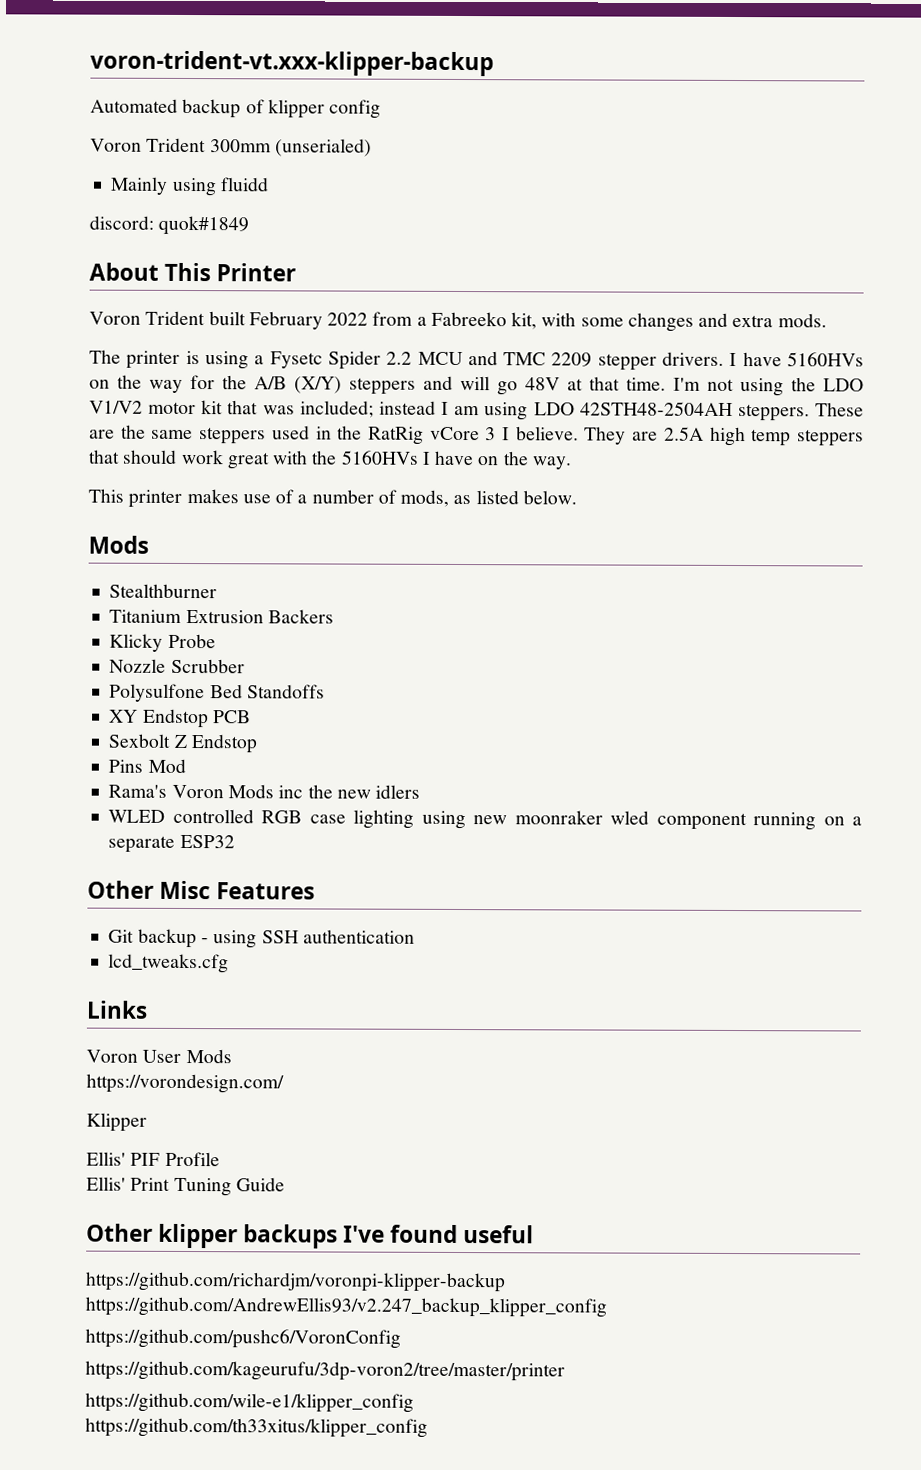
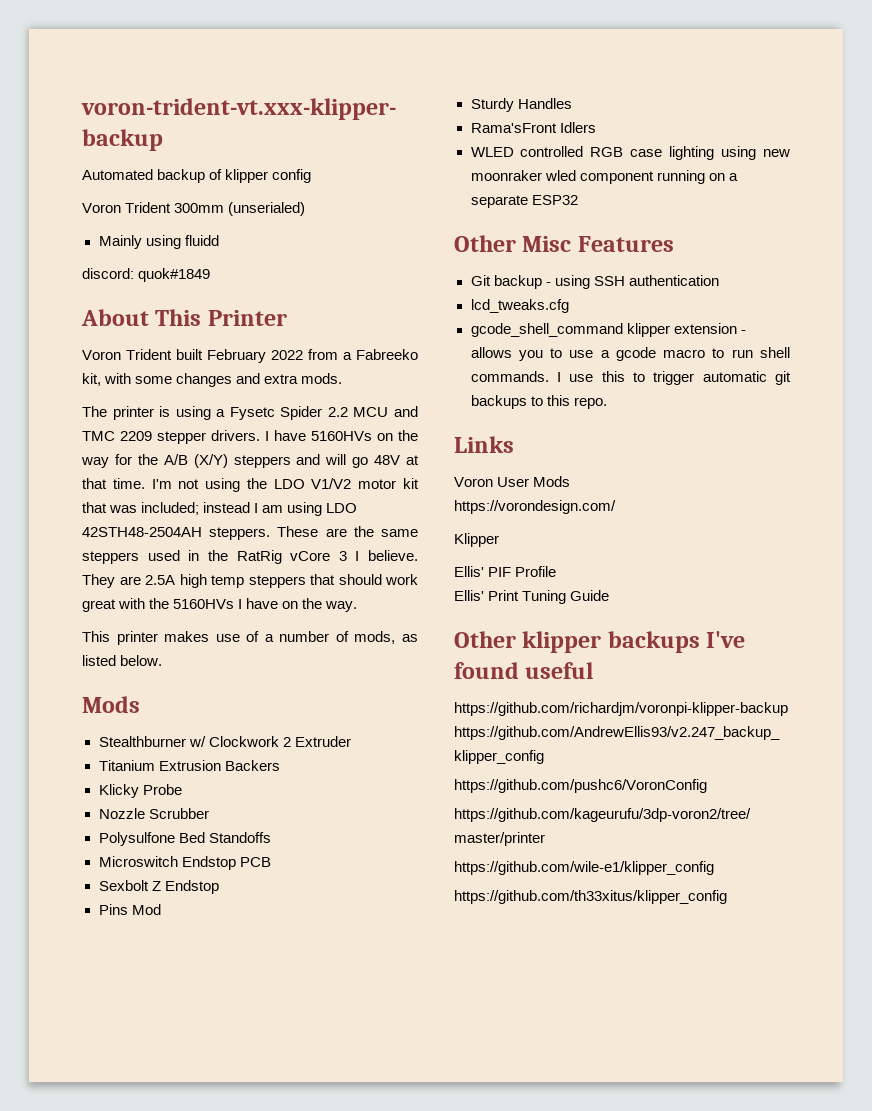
(218, 591) none -> [188,736,351,747] w/ Clockwork 2 Extruder
[109,709,139,723] XY -> [98,856,178,867] Microswitch
[108,784,421,799] Rama's Voron Mods inc the new idlers -> [470,98,572,112] [470,122,596,133] Sturdy Handles // Rama'sFront Idlers
(230, 963) none -> [470,323,746,337] [470,347,790,361] [470,371,791,385] [470,395,607,409] // gcode_shell_command klipper extension - allows you to use a gcode macro to run shell commands. I use this to trigger automatic git backups to this repo.

